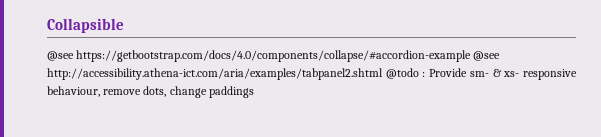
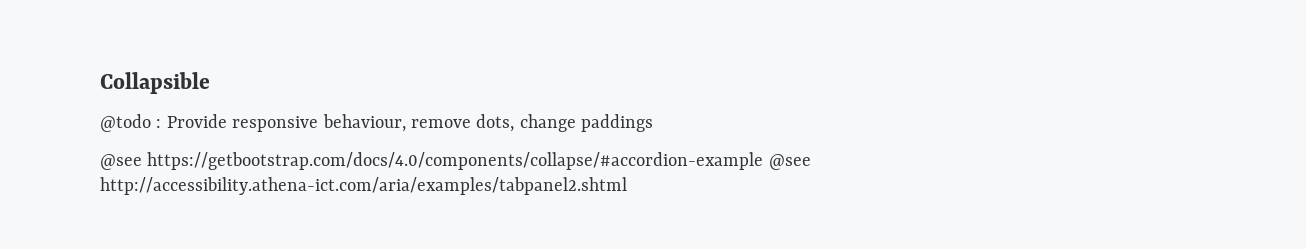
[47,50,501,62] [47,68,520,80] @see https://getbootstrap.com/docs/4.0/components/collapse/#accordion-example @see http://accessibility.athena-ict.com/aria/examples/tabpanel2.shtml @todo : Provide sm- & xs- -> [100,114,227,132] @todo : Provide
(254, 92) none -> [100,152,811,170] [100,177,627,195] // @see https://getbootstrap.com/docs/4.0/components/collapse/#accordion-example @see http://accessibility.athena-ict.com/aria/examples/tabpanel2.shtml

